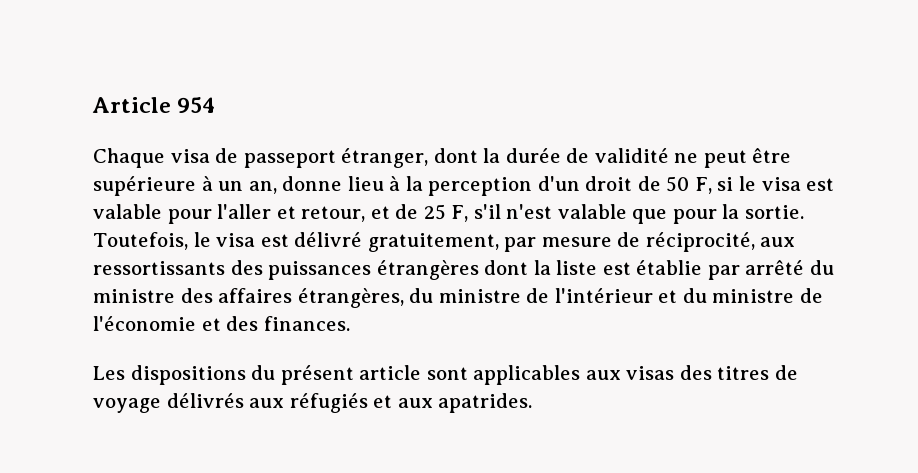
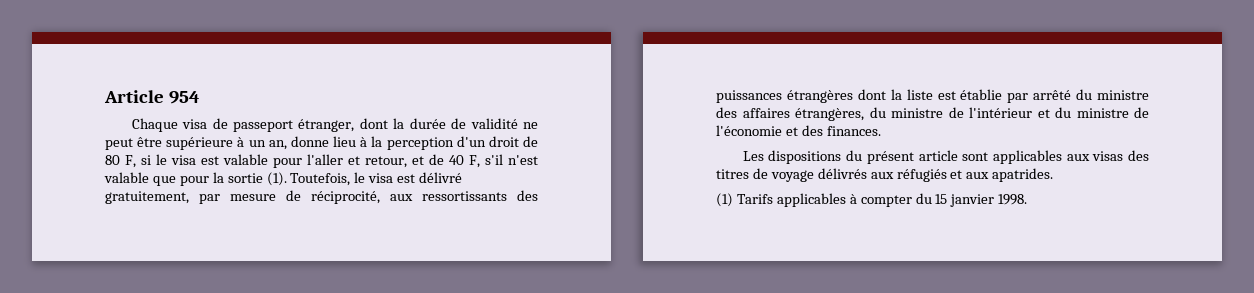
[666,176,690,192] 50 -> [105,155,120,165] 80
[423,204,446,220] 25 -> [449,155,464,165] 40
[745,205,805,219] sortie. -> [227,172,287,186] sortie (1).
(533, 403) none -> [716,193,1028,207] // (1) Tarifs applicables à compter du 15 janvier 1998.

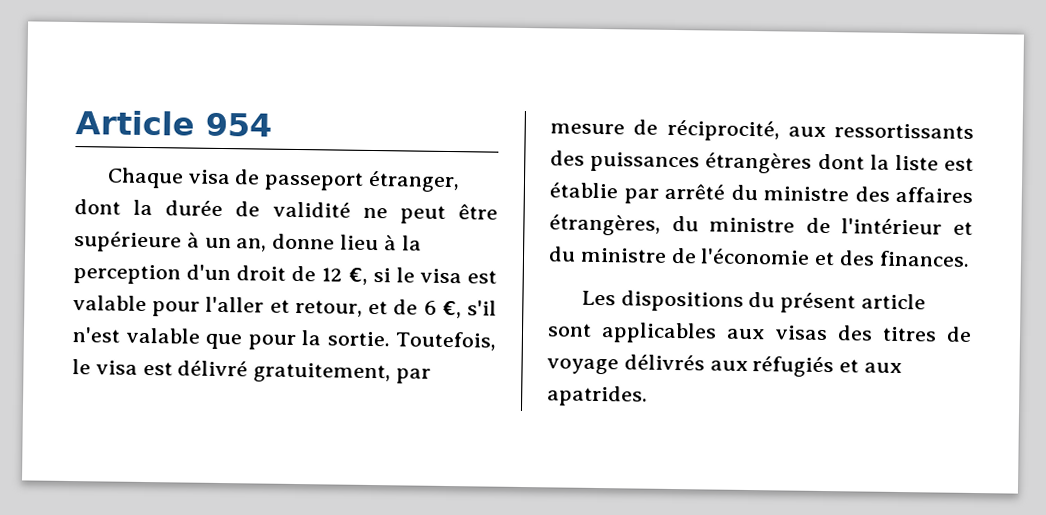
[105,155,136,168] 80 F, -> [321,267,368,285] 12 €,
[449,155,480,168] 40 F, -> [423,300,462,319] 6 €,
[227,172,287,186] sortie (1). -> [326,331,390,347] sortie.
[716,193,1028,207] // (1) Tarifs applicables à compter du 15 janvier 1998. -> (648, 396) none

